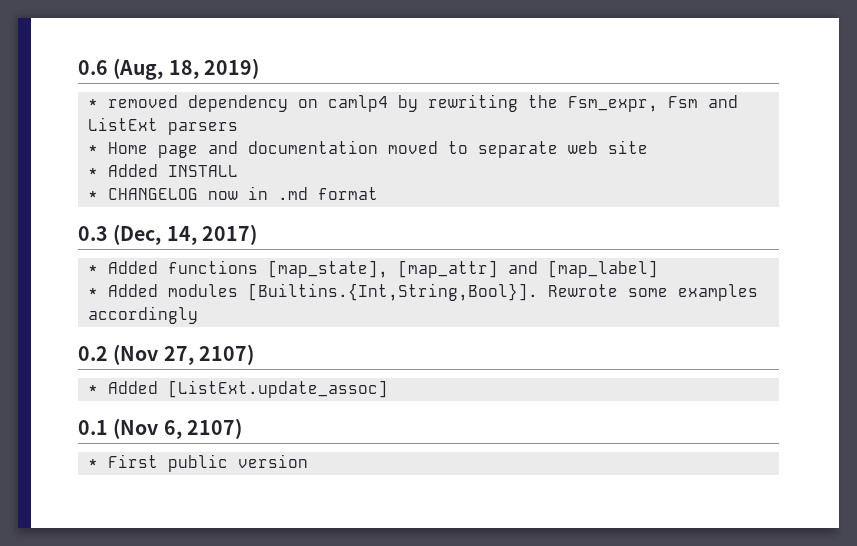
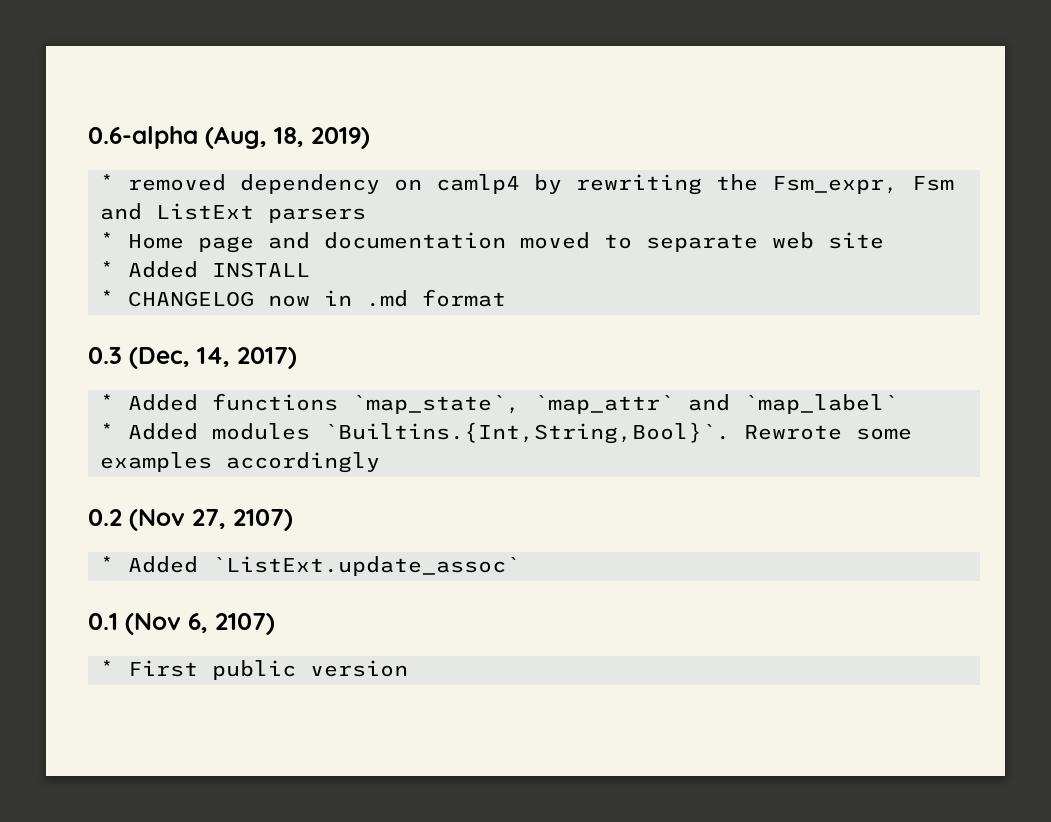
[78,60,108,75] 0.6 -> [88,126,198,149] 0.6-alpha
[267,260,658,278] [map_state], [map_attr] and [map_label] -> [351,394,898,414] `map_state`, `map_attr` and `map_label`
[247,283,538,301] [Builtins.{Int,String,Bool}]. -> [323,422,730,444] `Builtins.{Int,String,Bool}`.
[167,380,388,398] [ListExt.update_assoc] -> [211,556,520,576] `ListExt.update_assoc`

